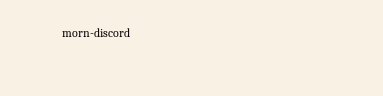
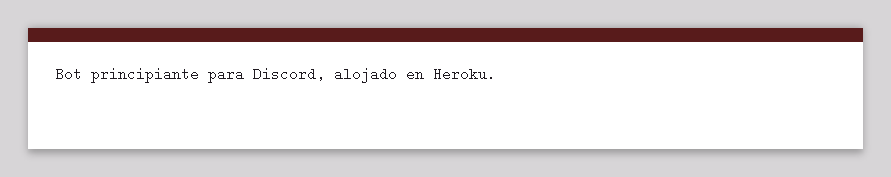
[62,28,130,37] morn-discord -> [55,67,496,83] Bot principiante para Discord, alojado en Heroku.

